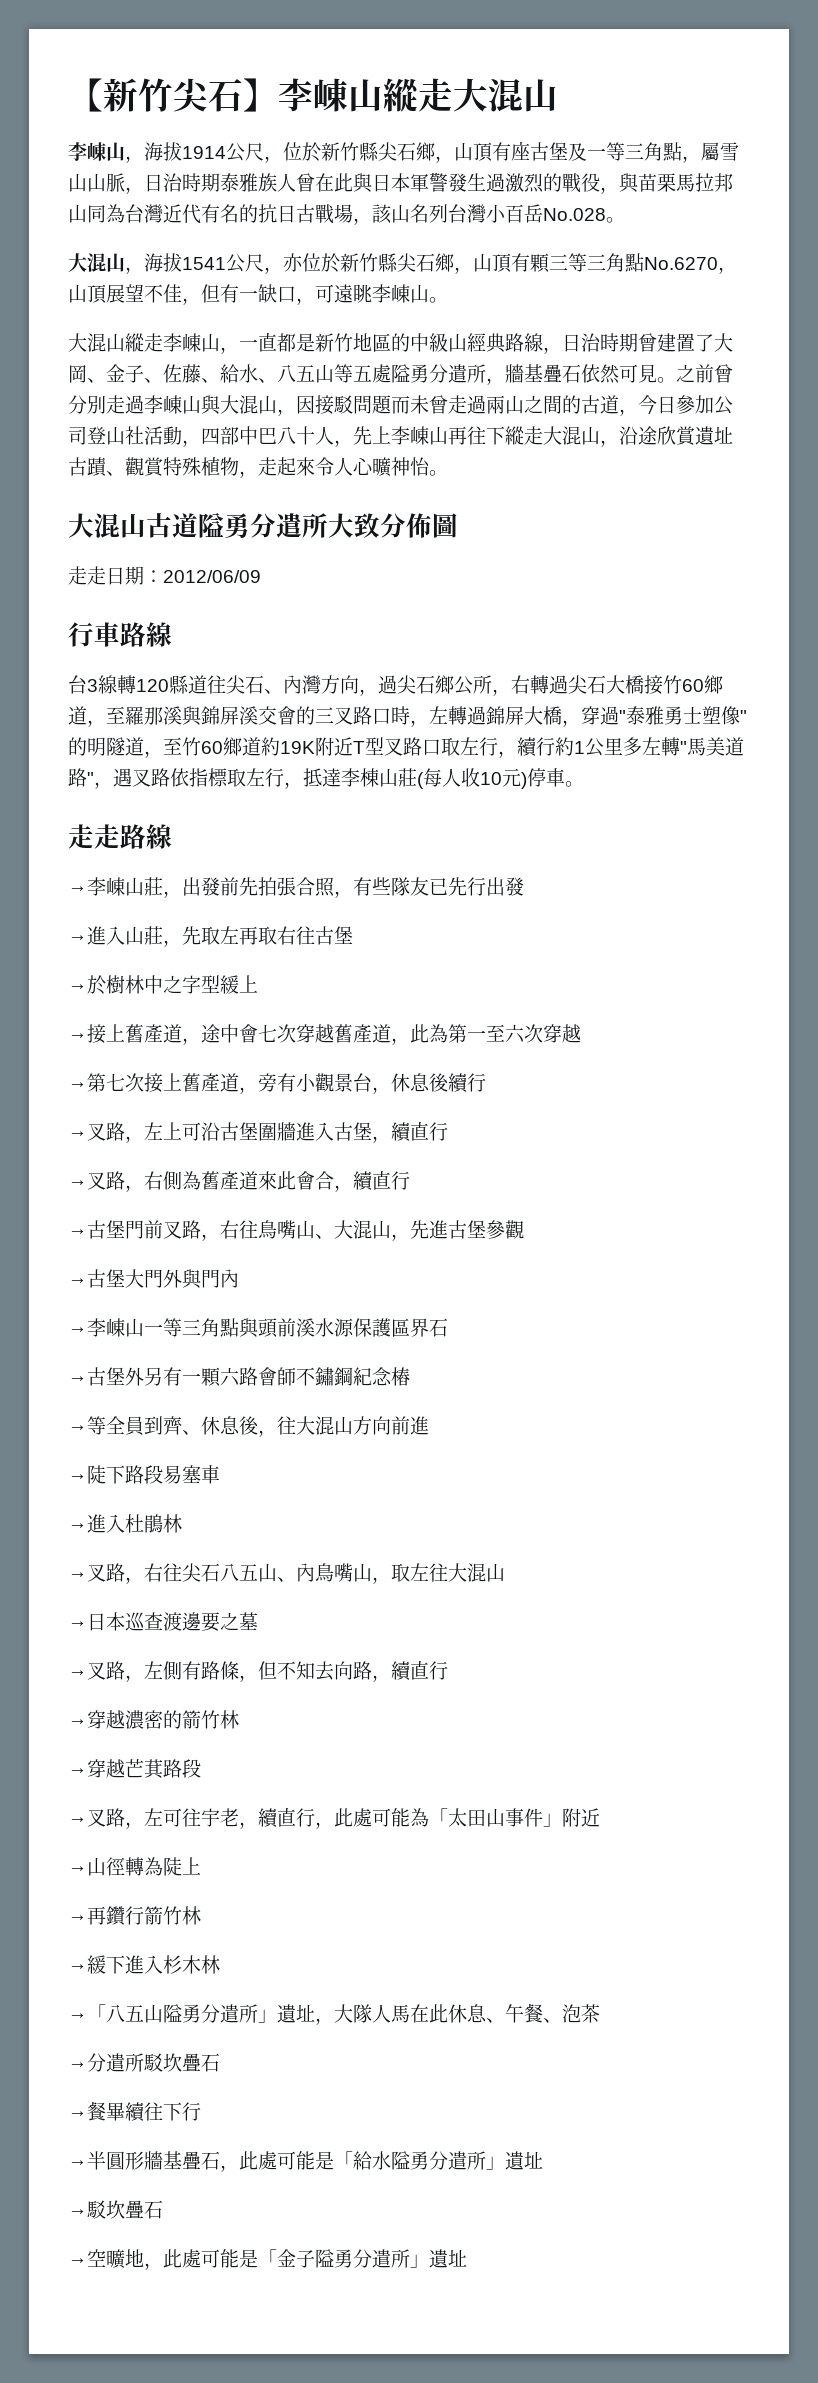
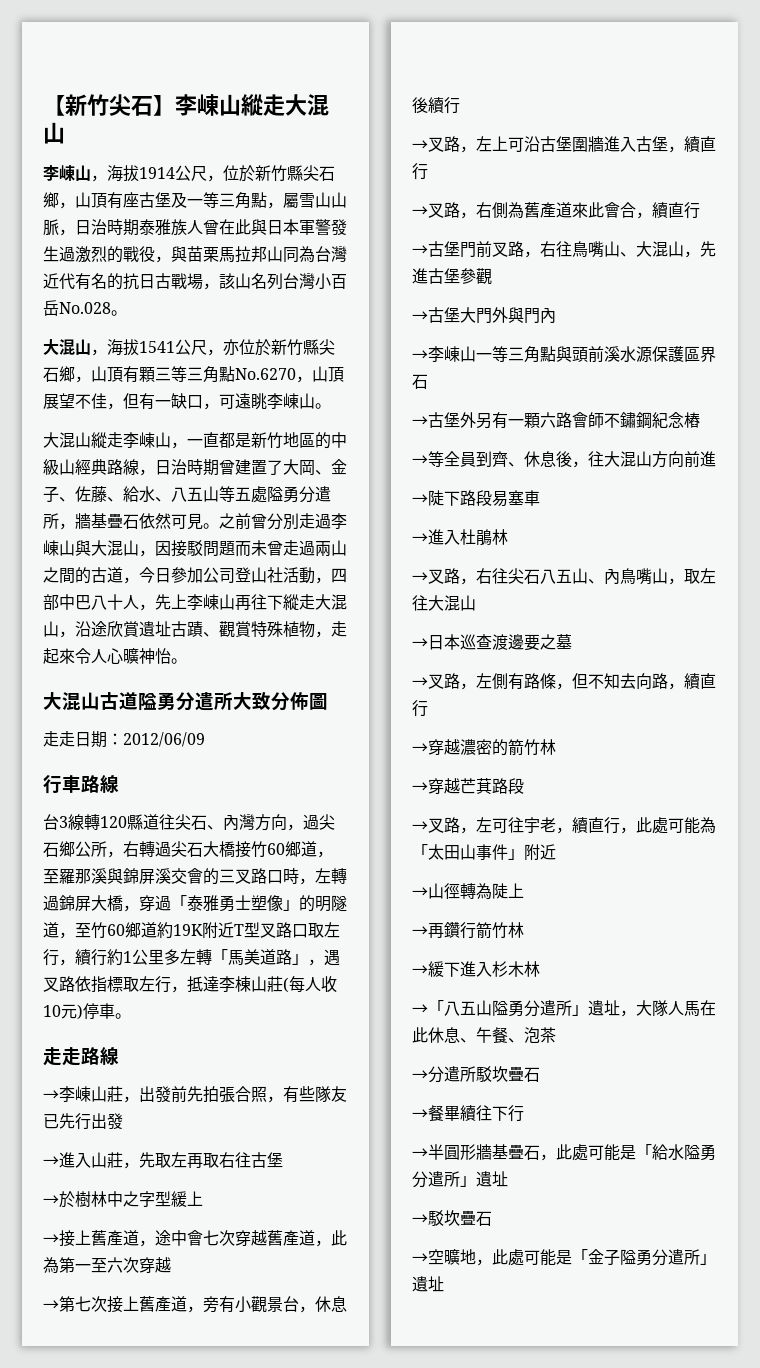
[619,710,626,723] " -> [171,895,187,909] 「
[740,710,747,723] " -> [283,899,299,911] 」
[680,741,687,754] " -> [212,949,228,963] 「
[87,772,94,785] " -> [292,953,308,965] 」

